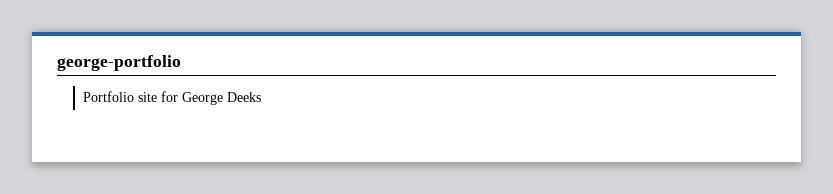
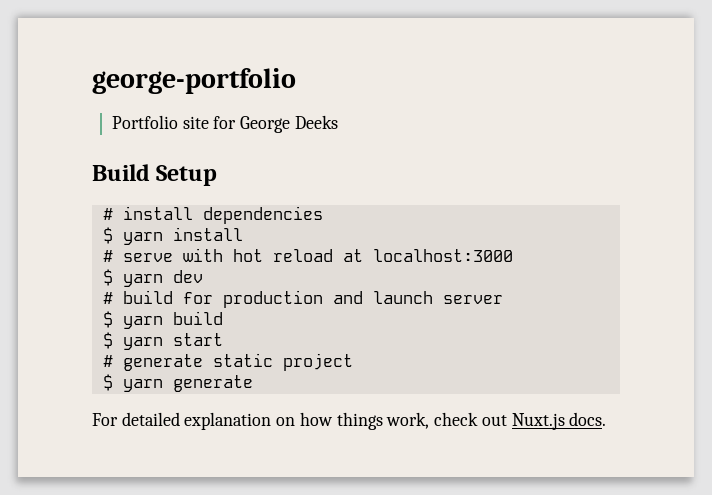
(262, 97) none -> [92,164,218,186] [102,206,323,224] [102,227,243,245] [102,248,513,262] [102,269,203,287] [102,290,503,308] [102,311,223,329] [102,332,223,350] [102,353,353,371] [102,374,253,392] [92,412,607,430] // Build Setup // # install dependencies // $ yarn install // # serve with hot reload at localhost:3000 // $ yarn dev // # build for production and launch server // $ yarn build // $ yarn start // # generate static project // $ yarn generate // For detailed explanation on how things work, check out Nuxt.js docs.

